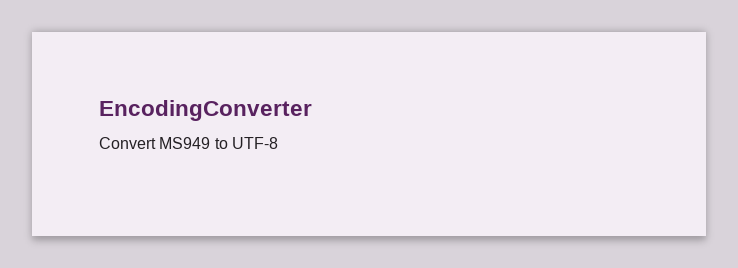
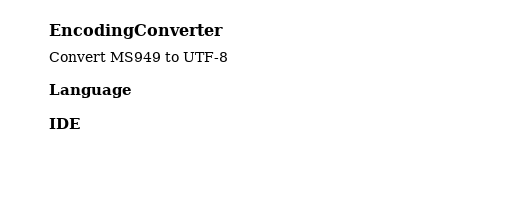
(278, 143) none -> [49,84,132,98] [49,118,80,129] // Language // IDE

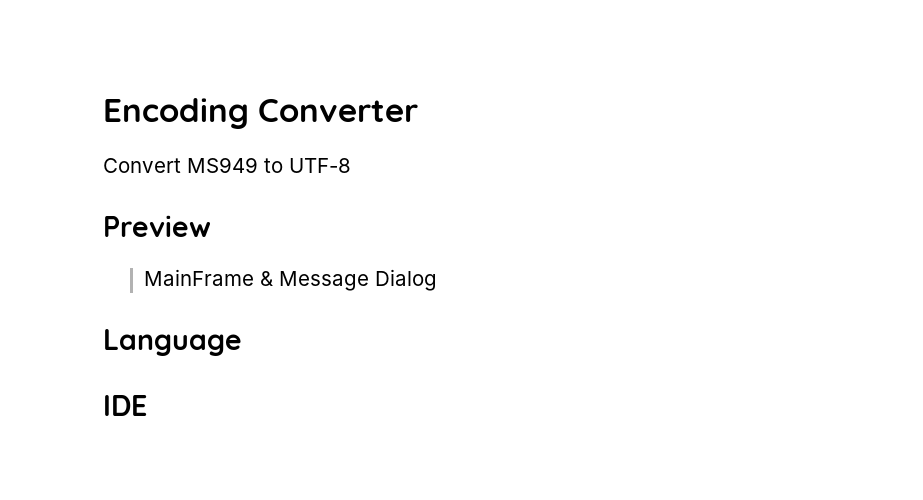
[49,24,223,39] EncodingConverter -> [103,98,418,129] Encoding Converter
(228, 57) none -> [103,215,211,237] [143,269,437,291] // Preview // MainFrame & Message Dialog

